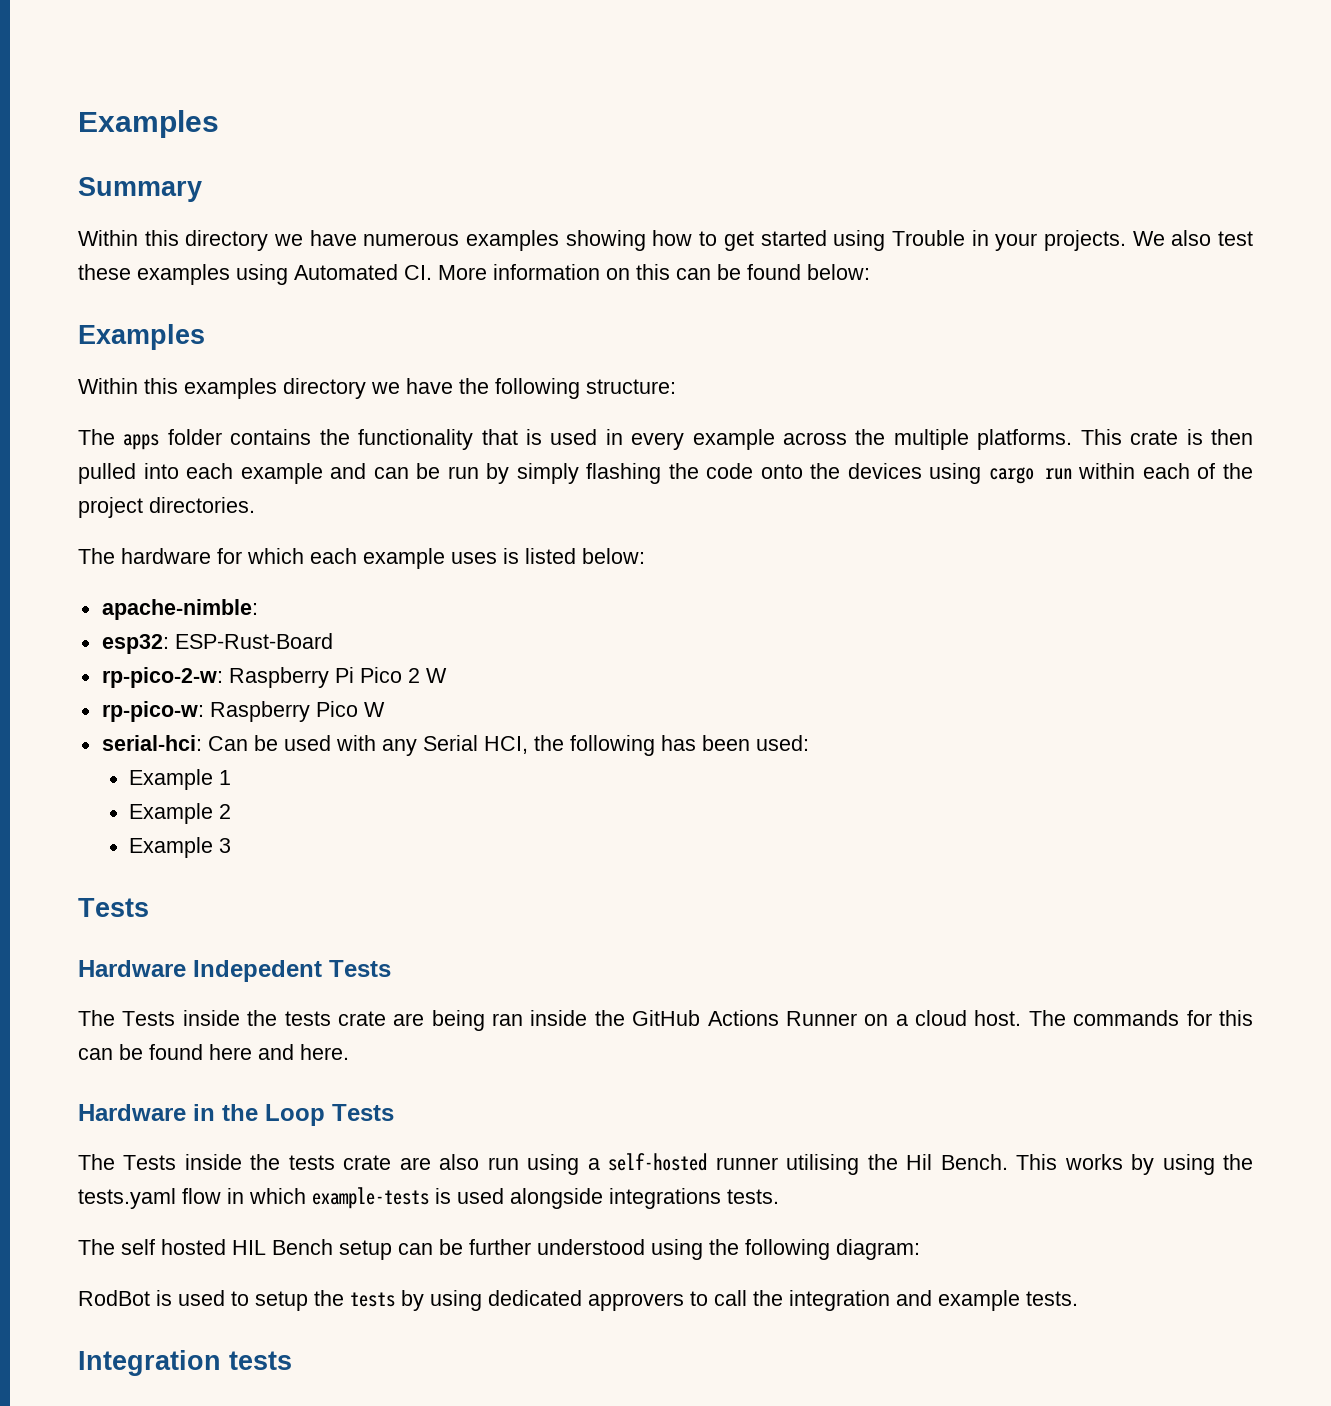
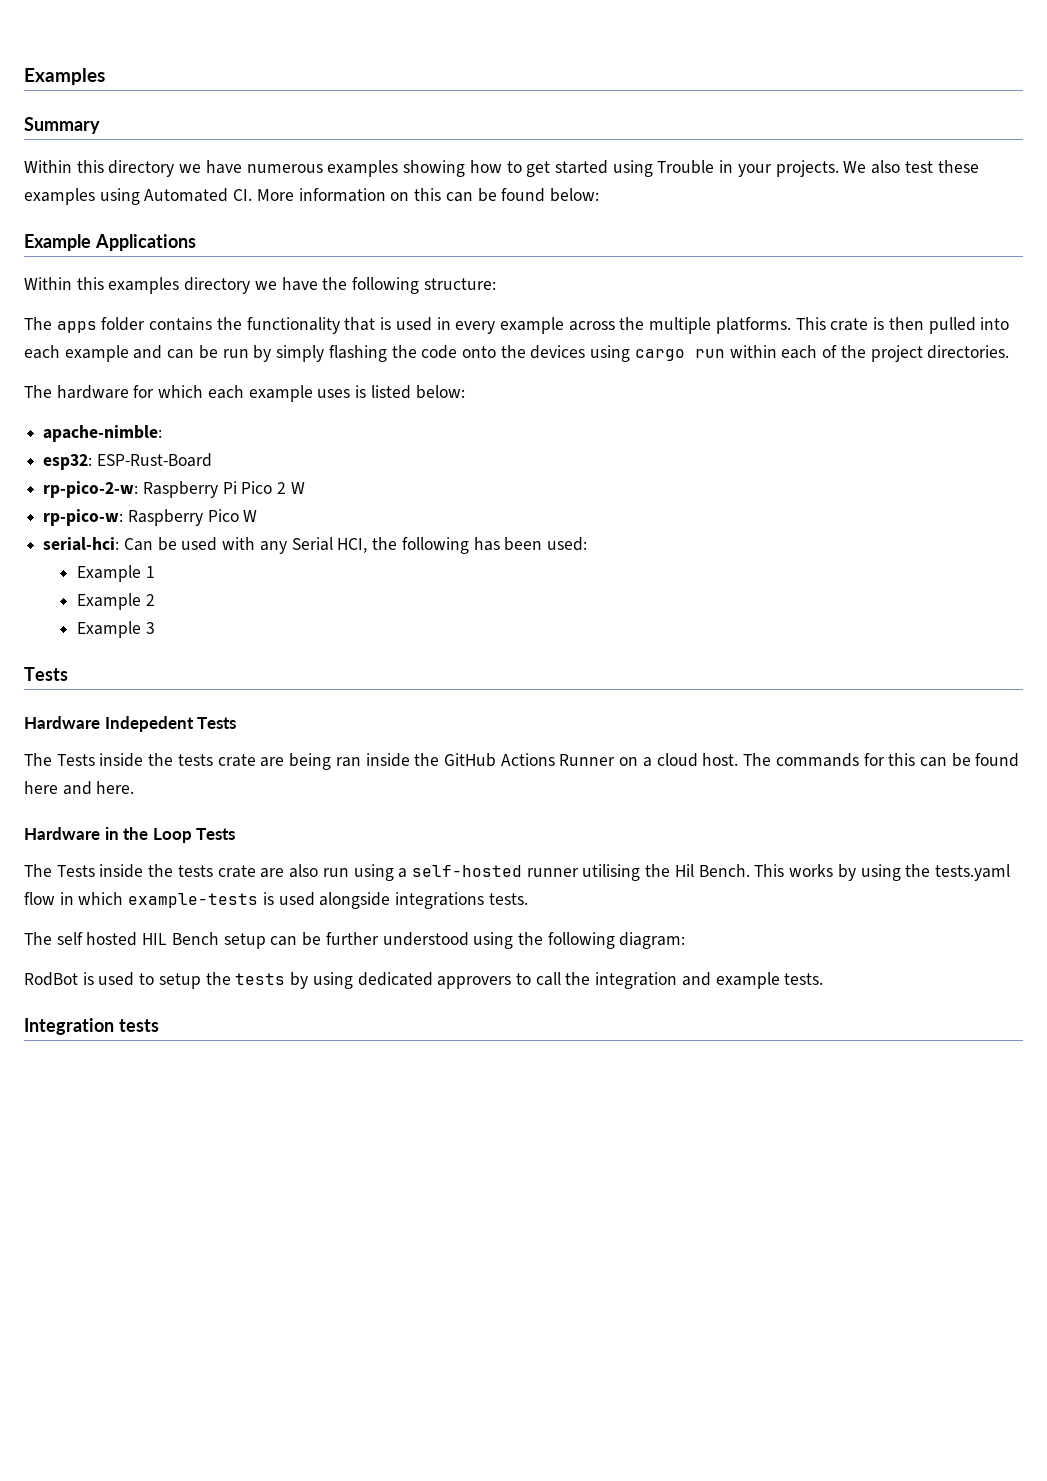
[78,324,205,350] Examples -> [24,234,196,251] Example Applications

